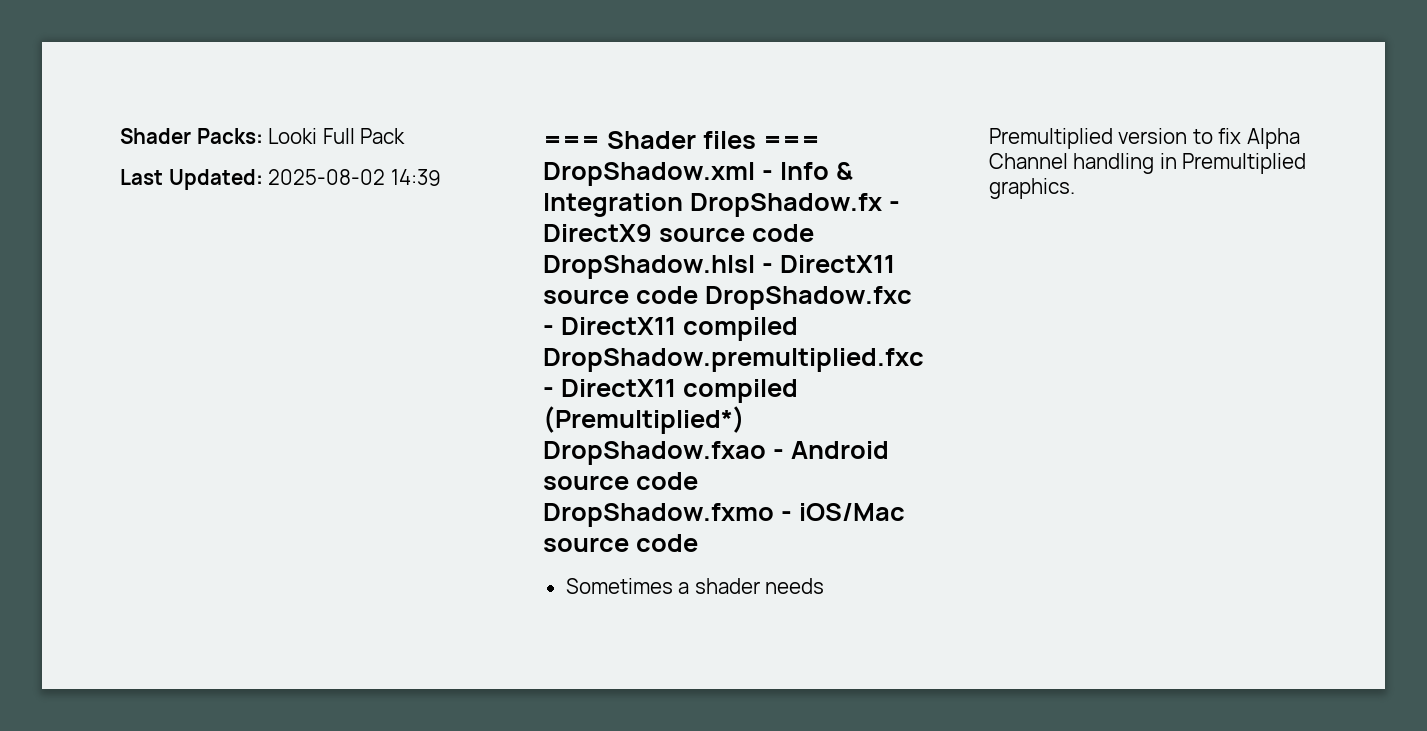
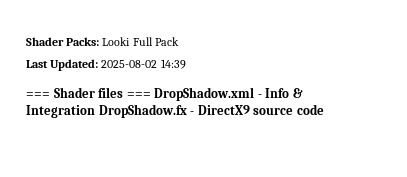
[543,255,895,279] [543,286,912,310] [543,317,798,341] [543,348,924,372] [543,379,798,403] [543,406,745,434] [543,441,889,465] [543,472,698,490] [543,503,905,527] [543,534,698,552] [565,578,825,594] [988,128,1300,149] [988,153,1307,174] [988,178,1075,199] DropShadow.hlsl - DirectX11 source code DropShadow.fxc - DirectX11 compiled DropShadow.premultiplied.fxc - DirectX11 compiled (Premultiplied*) DropShadow.fxao - Android source code DropShadow.fxmo - iOS/Mac source code // Sometimes a shader needs Premultiplied version to fix Alpha Channel handling in Premultiplied graphics. -> (324, 109) none

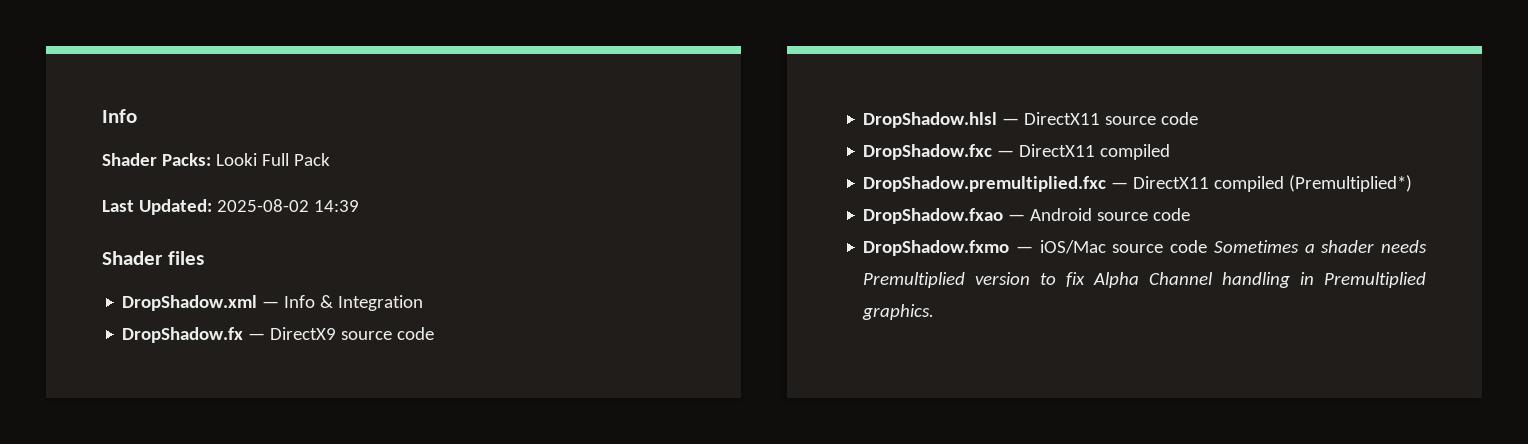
(26, 41) none -> [102,109,137,123] Info //
[26,92,50,98] === -> (359, 206) none
[126,87,262,101] === DropShadow.xml - -> [122,295,280,311] // DropShadow.xml —
[98,104,195,118] DropShadow.fx - -> [122,327,266,343] // DropShadow.fx —
(324, 109) none -> [863,112,1199,128] [863,144,1171,160] [863,175,1413,192] [863,208,1191,224] [863,240,1427,256] [863,272,1426,288] [862,304,935,320] // DropShadow.hlsl — DirectX11 source code // DropShadow.fxc — DirectX11 compiled // DropShadow.premultiplied.fxc — DirectX11 compiled (Premultiplied*) // DropShadow.fxao — Android source code // DropShadow.fxmo — iOS/Mac source code Sometimes a shader needs Premultiplied version to fix Alpha Channel handling in Premultiplied graphics.

